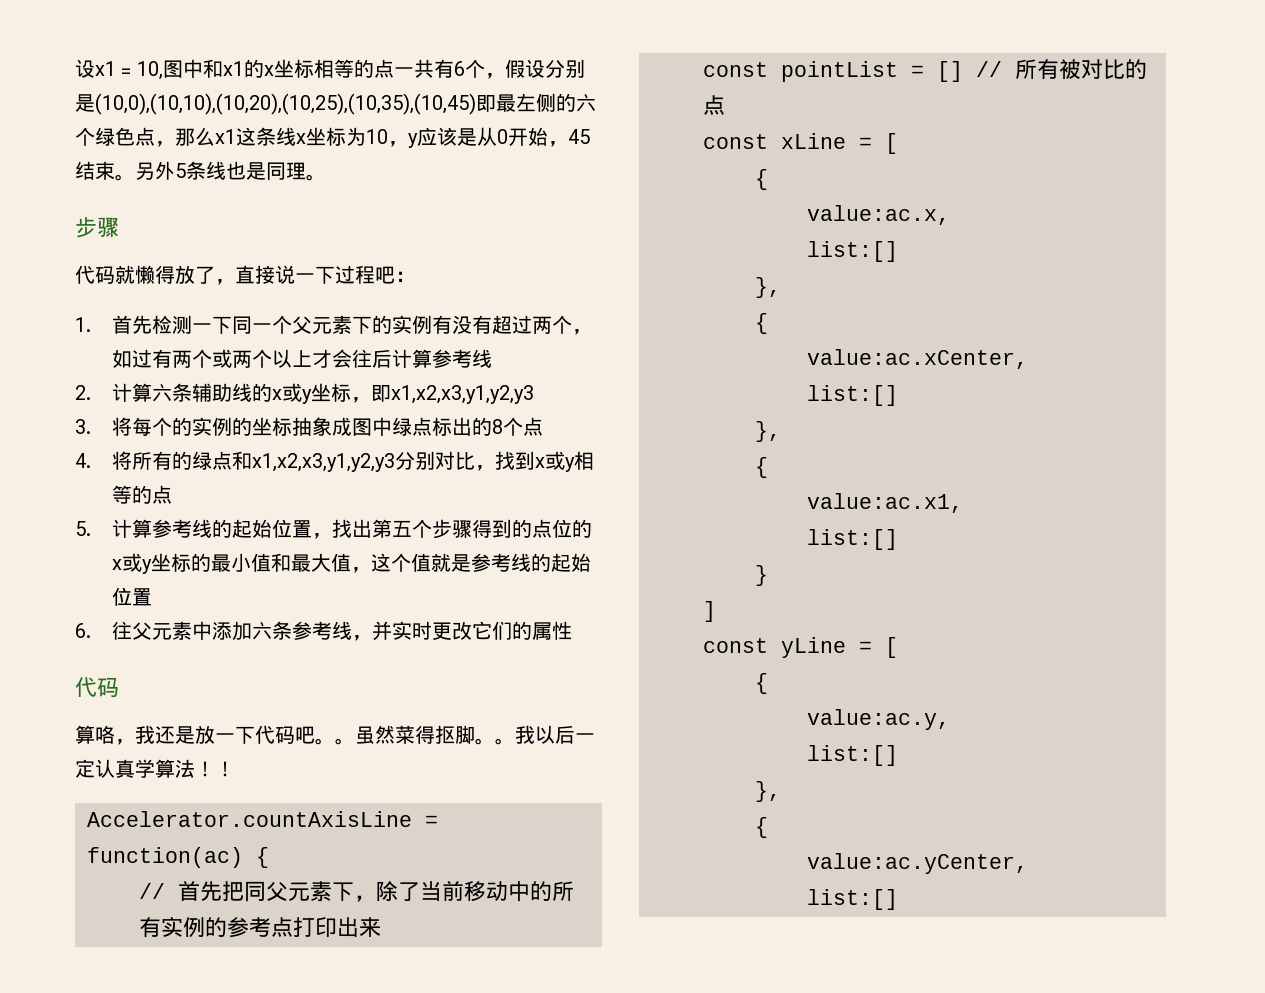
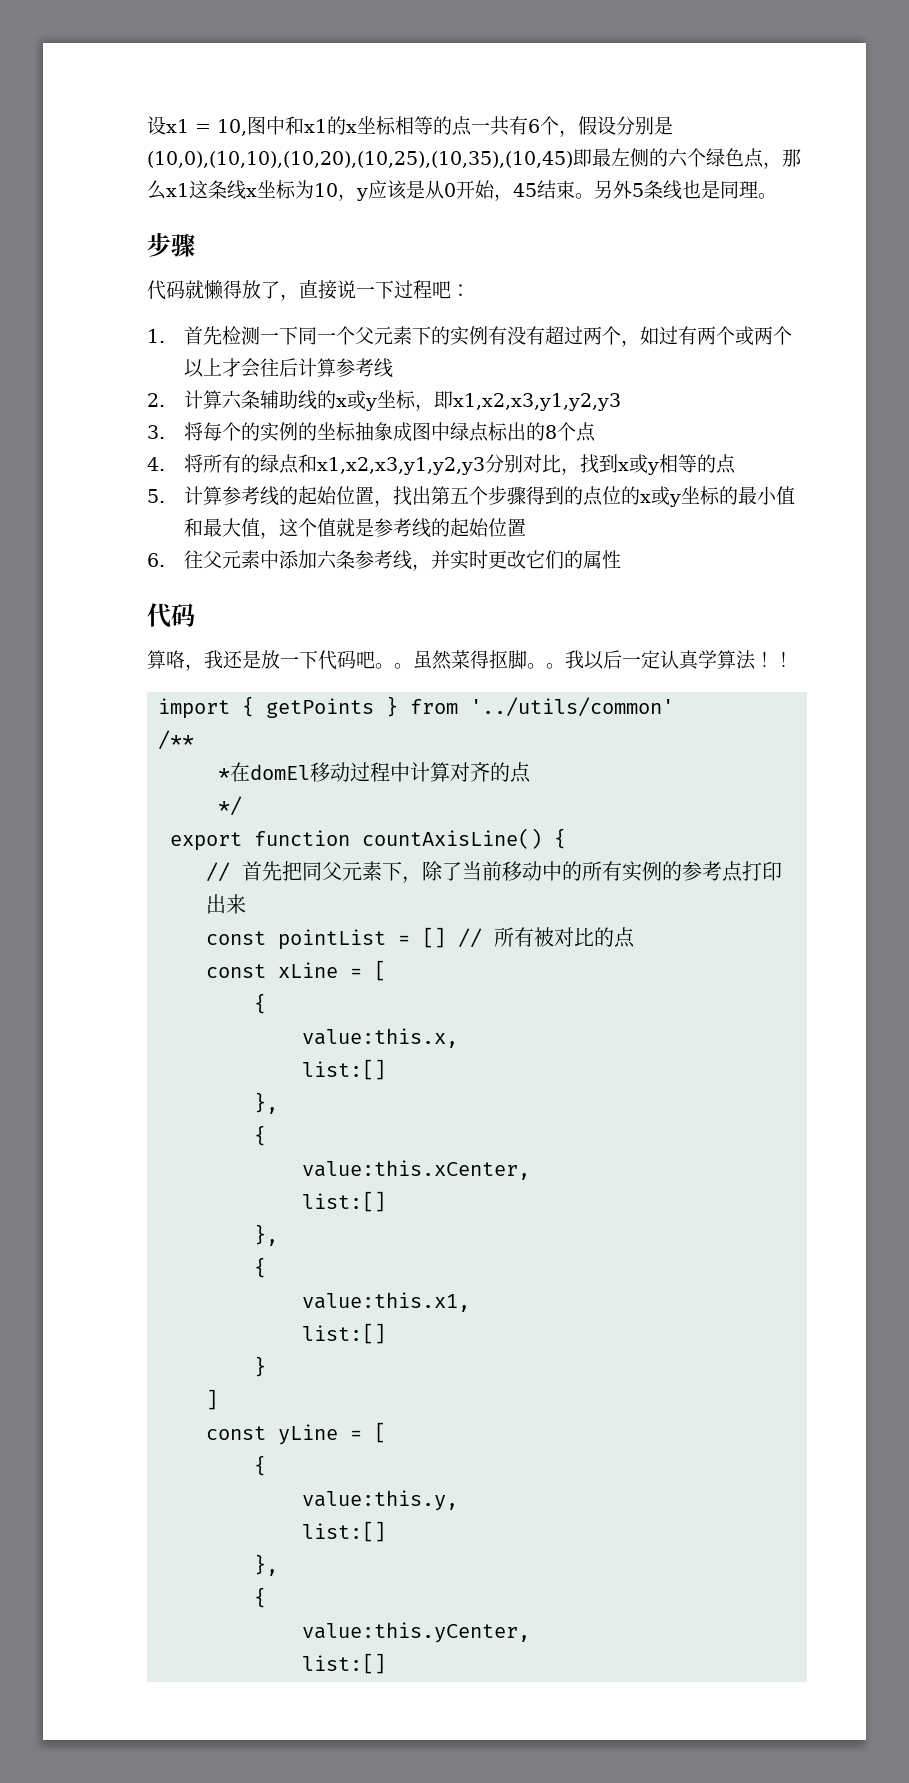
[87,811,438,827] [87,847,243,868] Accelerator.countAxisLine = function(ac) -> [158,696,675,719] [158,730,195,750] [218,762,532,783] [218,796,243,816] [170,828,543,851] import { getPoints } from '../utils/common' // /** // *在domEl移动过程中计算对齐的点 // */ // export function countAxisLine()
[807,205,950,225] [807,241,898,262] [755,277,781,298] [755,313,768,334] [807,349,1028,369] [807,385,898,406] [755,421,781,442] [755,457,768,478] [807,493,963,513] value:ac.x, // list:[] // }, // { // value:ac.xCenter, // list:[] // }, // { // value:ac.x1, -> [302,1028,459,1048] [302,1059,387,1080] [254,1092,279,1114] [254,1125,267,1146] [302,1160,531,1180] [302,1191,387,1212] [254,1224,279,1246] [254,1257,267,1278] [302,1292,471,1312] value:this.x, // list:[] // }, // { // value:this.xCenter, // list:[] // }, // { // value:this.x1,
[807,709,950,730] [807,745,898,766] [755,781,781,802] [755,817,768,838] [807,853,1028,874] value:ac.y, // list:[] // }, // { // value:ac.yCenter, -> [302,1490,459,1511] [302,1521,387,1542] [254,1554,279,1576] [254,1587,267,1608] [302,1622,531,1643] value:this.y, // list:[] // }, // { // value:this.yCenter,

